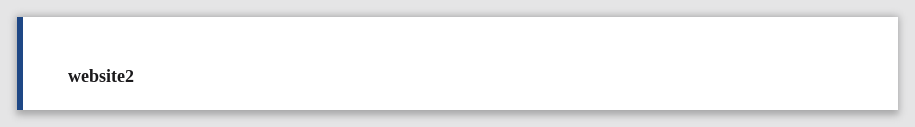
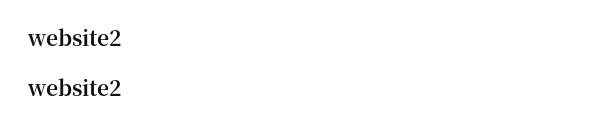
[68,69,134,82] website2 -> [27,28,121,46] [27,78,121,96] website2 // website2

